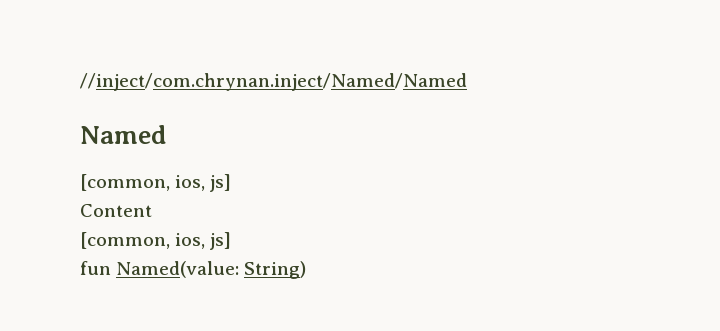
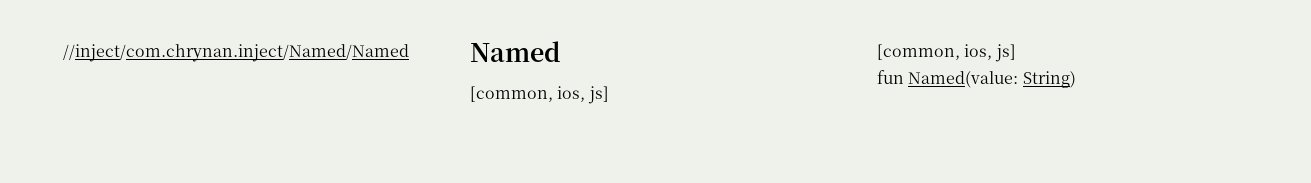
[80,204,152,217] // Content -> (609, 95) none

